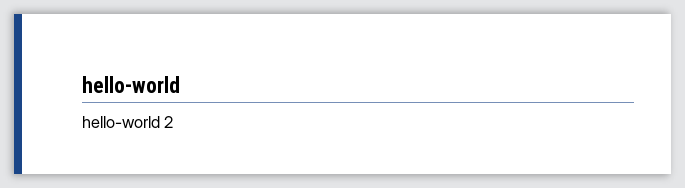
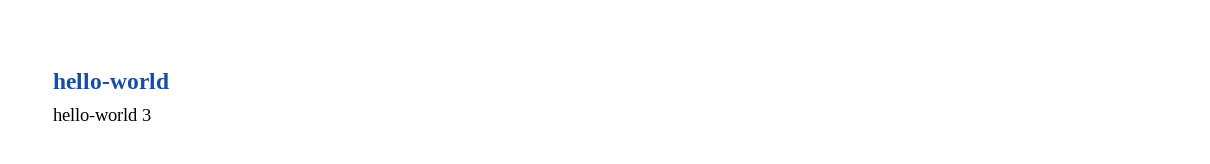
[164,116,174,128] 2 -> [142,109,151,121] 3

